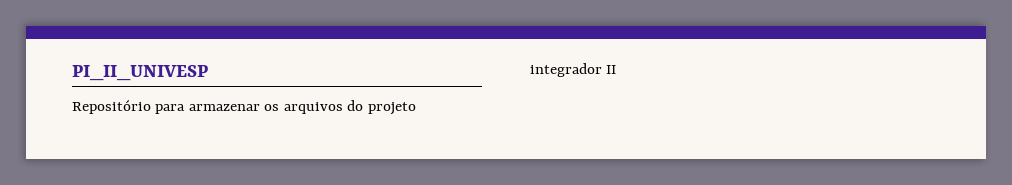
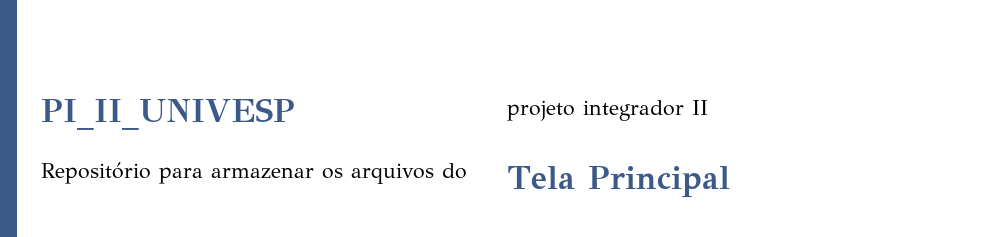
(617, 69) none -> [507,166,730,198] // Tela Principal

